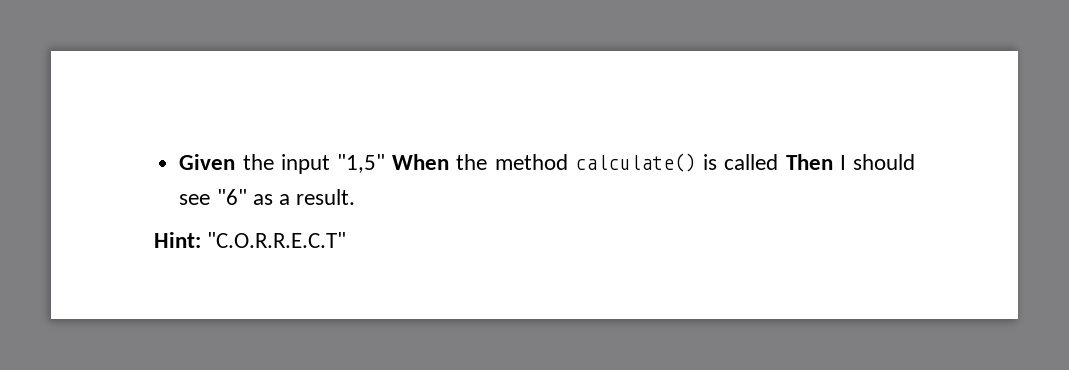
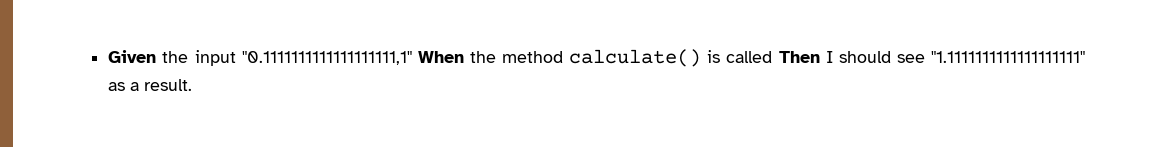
[336,154,385,173] "1,5" -> [241,51,412,65] "0.1111111111111111111,1"
[216,189,247,205] "6" -> [931,51,1085,63] "1.1111111111111111111"
[154,232,347,248] // Hint: "C.O.R.R.E.C.T" -> (193, 85) none

